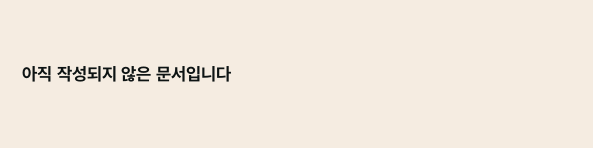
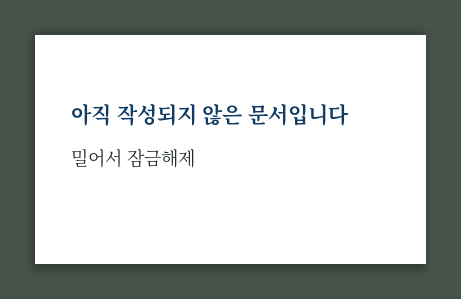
(233, 74) none -> [71,149,195,168] // 밀어서 잠금해제

